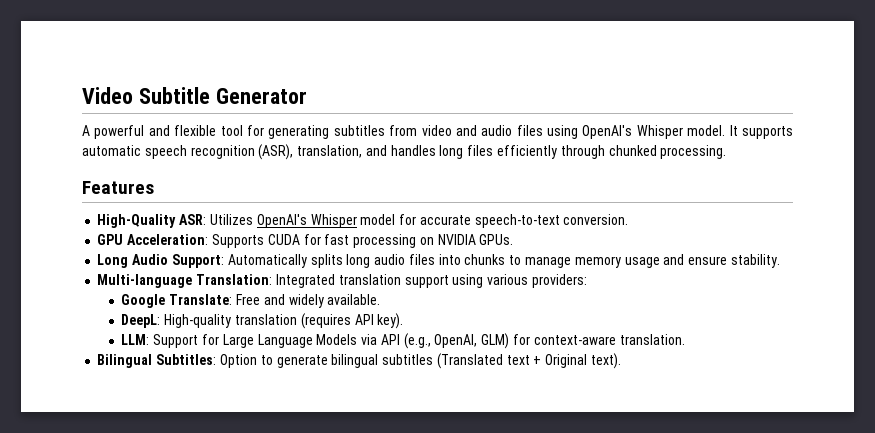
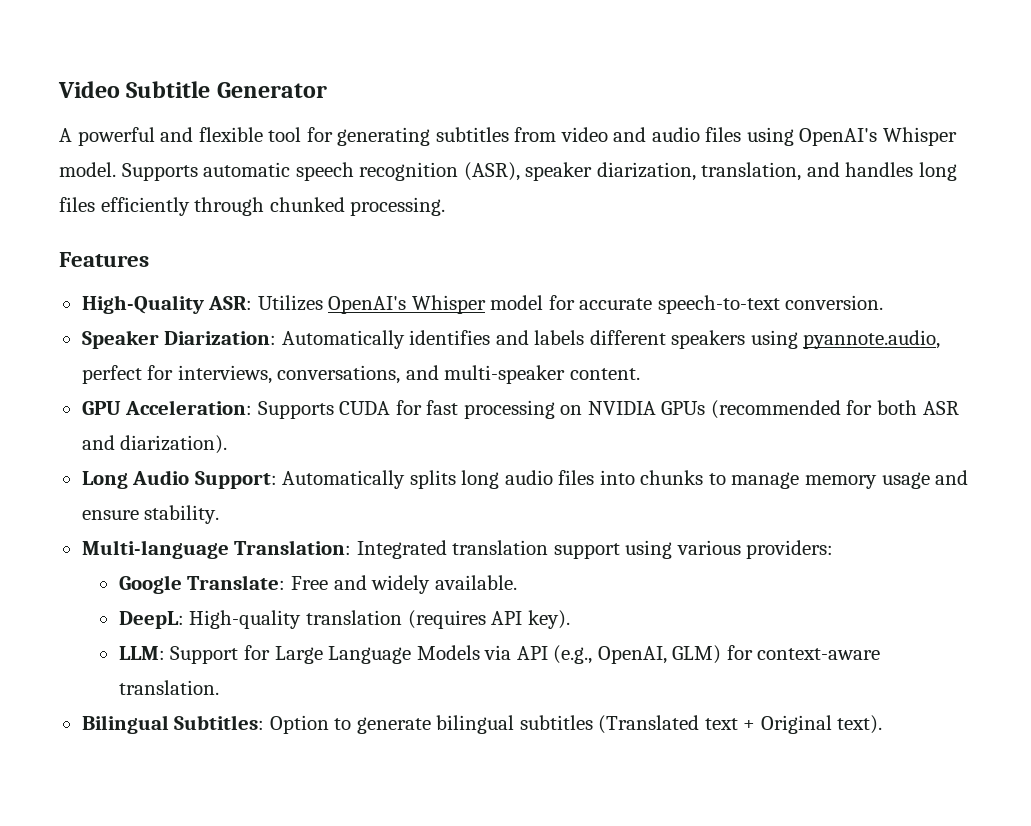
[729,125,794,139] It supports -> [121,163,198,181] Supports
(294, 152) none -> [525,162,696,181] speaker diarization,
(629, 219) none -> [81,330,941,349] [81,365,640,384] // Speaker Diarization: Automatically identifies and labels different speakers using pyannote.audio, perfect for interviews, conversations, and multi-speaker content.
[479,234,514,245] GPUs. -> [661,400,959,419] [81,435,228,454] GPUs (recommended for both ASR and diarization).

